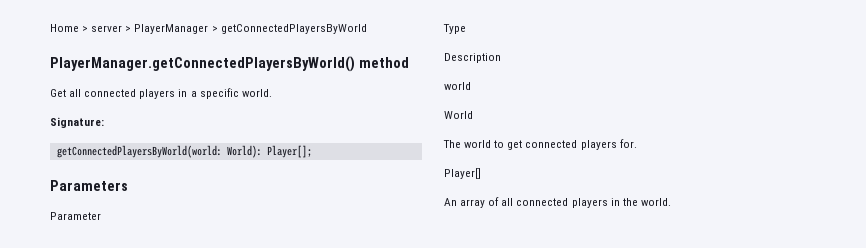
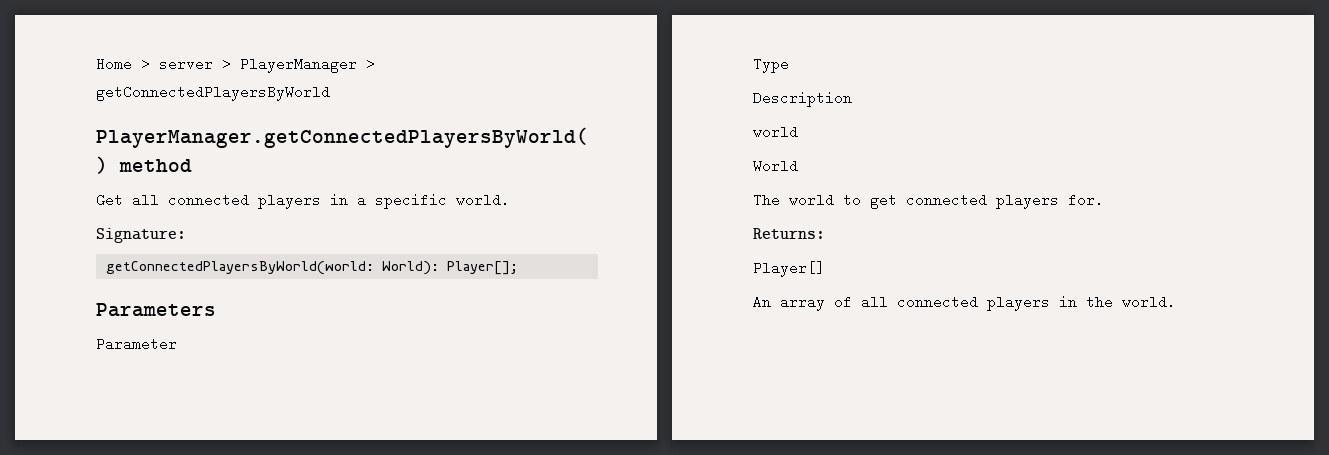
(637, 143) none -> [753,228,825,239] // Returns:

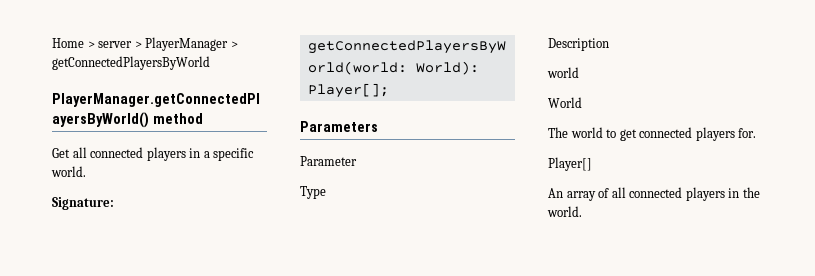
[753,228,825,239] // Returns: -> (757, 133) none

